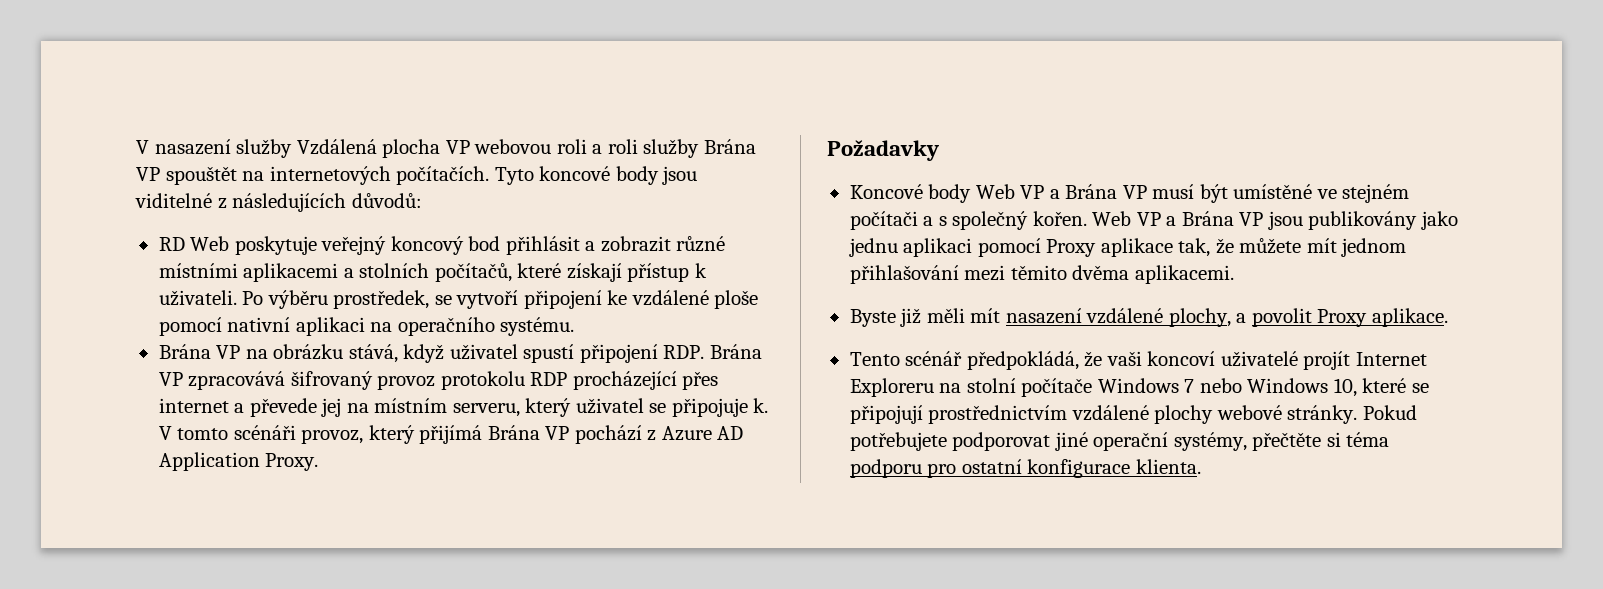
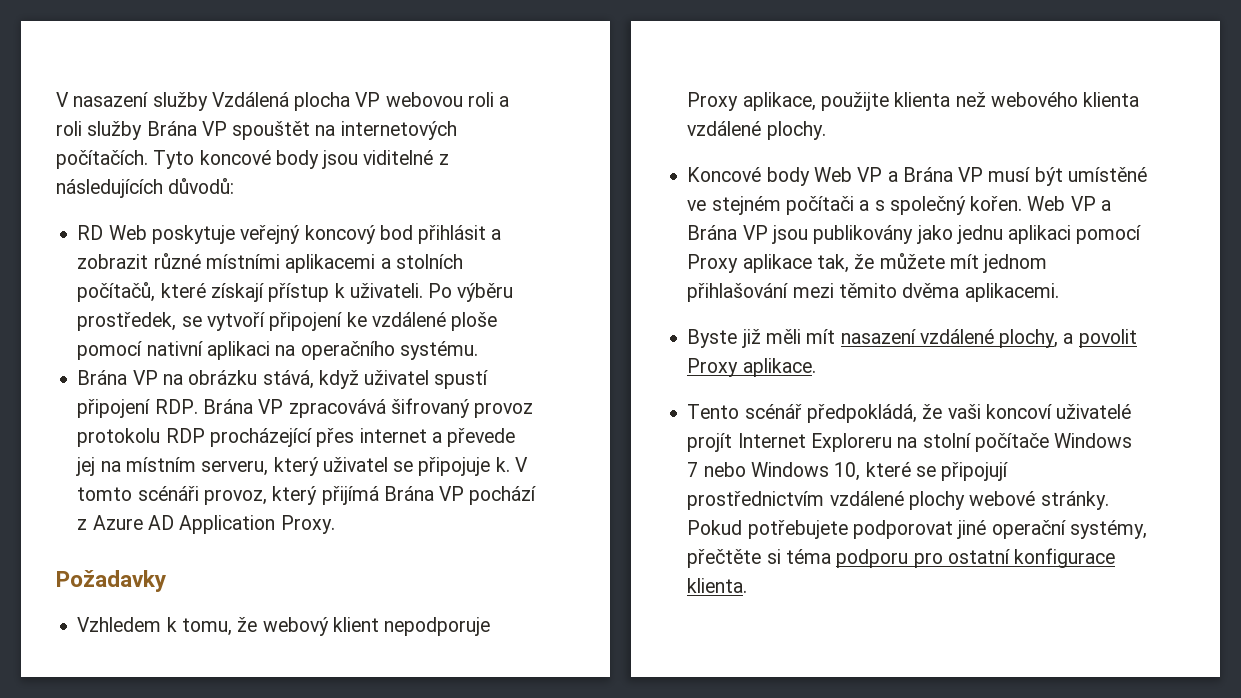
(939, 150) none -> [77,617,491,636] [687,92,1140,111] [687,121,826,140] // Vzhledem k tomu, že webový klient nepodporuje Proxy aplikace, použijte klienta než webového klienta vzdálené plochy.

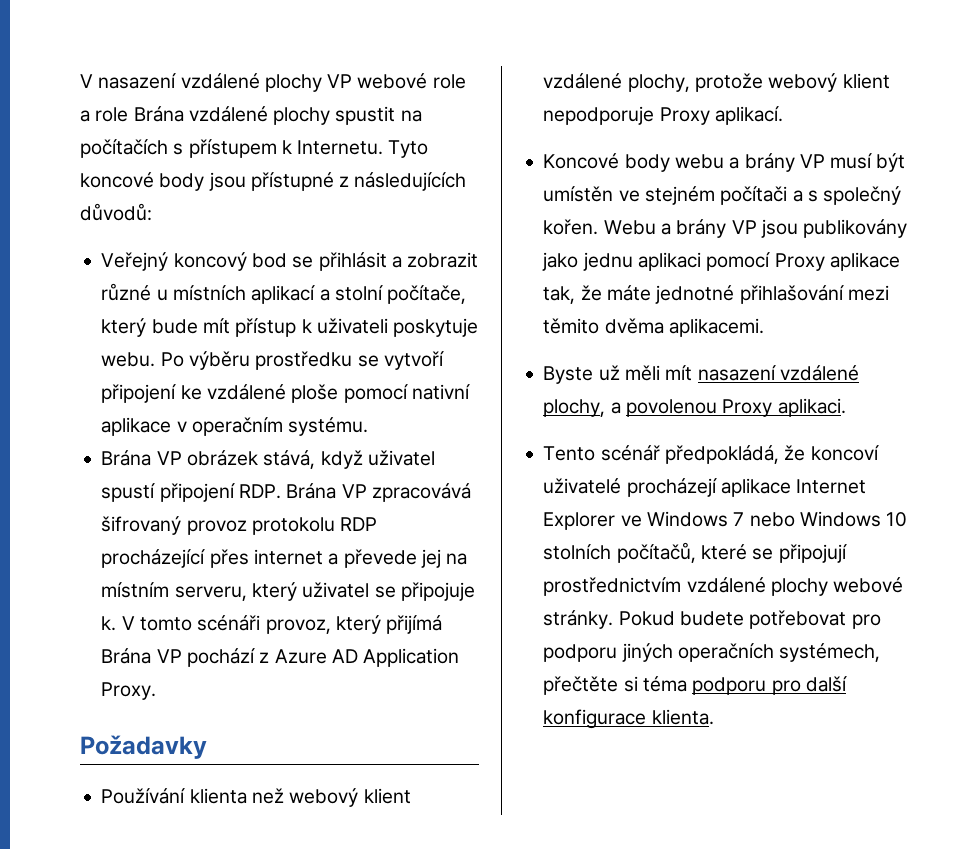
[152,92,510,111] [56,121,457,140] [56,150,148,169] služby Vzdálená plocha VP webovou roli a roli služby Brána VP spouštět na internetových počítačích. -> [180,73,466,92] [80,106,422,125] [80,139,384,158] vzdálené plochy VP webové role a role Brána vzdálené plochy spustit na počítačích s přístupem k Internetu.
[363,150,434,165] viditelné -> [250,172,334,191] přístupné
[77,225,301,244] RD Web poskytuje veřejný -> [101,252,169,271] Veřejný
(413, 232) none -> [292,256,314,268] se
[205,254,463,273] [77,282,423,302] místními aplikacemi a stolních počítačů, které získají přístup k uživateli. -> [156,285,467,304] [101,318,479,337] [101,352,156,367] u místních aplikací a stolní počítače, který bude mít přístup k uživateli poskytuje webu.
[77,312,177,331] prostředek, -> [255,351,353,370] prostředku
[206,341,395,360] aplikaci na operačního -> [101,417,283,436] aplikace v operačním
[162,370,258,385] na obrázku -> [186,450,258,466] obrázek
[77,617,491,636] [687,92,1140,111] [687,121,826,140] [687,167,953,186] Vzhledem k tomu, že webový klient nepodporuje Proxy aplikace, použijte klienta než webového klienta vzdálené plochy. // Koncové body Web VP a Brána -> [101,788,411,807] [543,73,890,92] [543,106,783,125] [543,153,795,172] Používání klienta než webový klient vzdálené plochy, protože webový klient nepodporuje Proxy aplikací. // Koncové body webu a brány
[1067,167,1147,182] umístěné -> [543,186,614,202] umístěn
[1027,196,1111,211] [687,225,738,240] Web VP a Brána -> [603,219,727,238] Webu a brány
[879,253,1048,273] můžete mít jednom -> [606,285,735,304] máte jednotné
[741,329,761,348] již -> [598,365,620,381] už
[1078,329,1137,348] [687,358,816,377] povolit Proxy aplikace. -> [625,398,846,417] povolenou Proxy aplikaci.
[947,404,981,419] vaši -> (806, 453) none
[687,433,1049,452] projít Internet Exploreru na stolní počítače -> [626,478,867,497] [543,512,642,530] procházejí aplikace Internet Explorer ve
[834,462,861,481] 10, -> [886,512,908,527] [543,542,696,563] 10 stolních počítačů,
[747,520,1147,539] potřebujete podporovat jiné operační systémy, -> [679,610,881,629] [543,643,881,662] budete potřebovat pro podporu jiných operačních systémech,
[947,549,1010,564] ostatní -> [805,676,847,692] další

